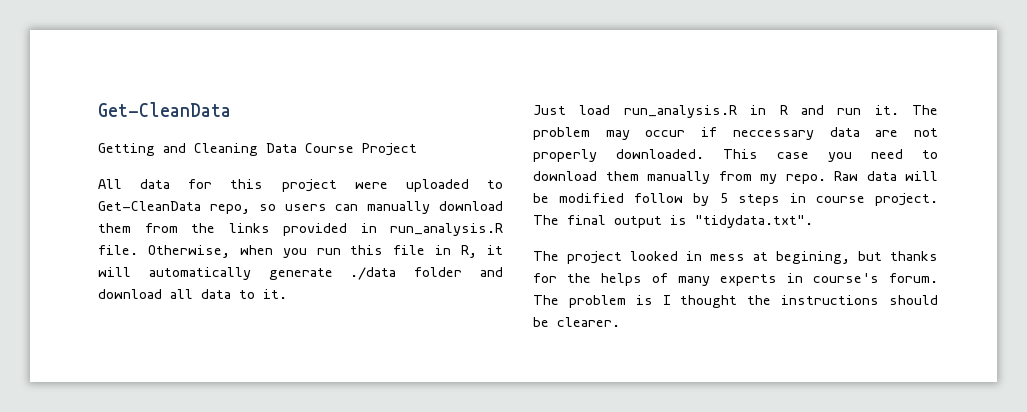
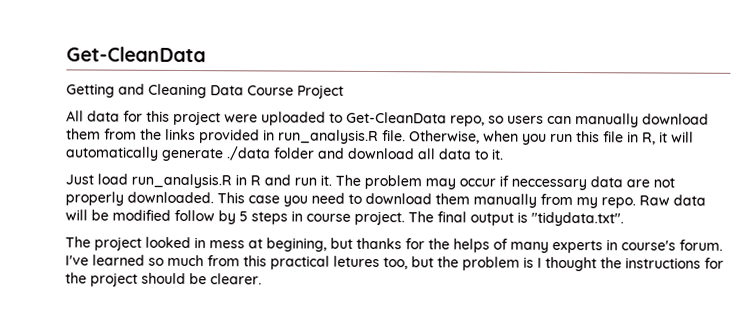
[533,295,559,305] The -> [65,254,459,270] I've learned so much from this practical letures too, but the
(880, 300) none -> [704,257,724,269] [65,272,138,287] for the project

